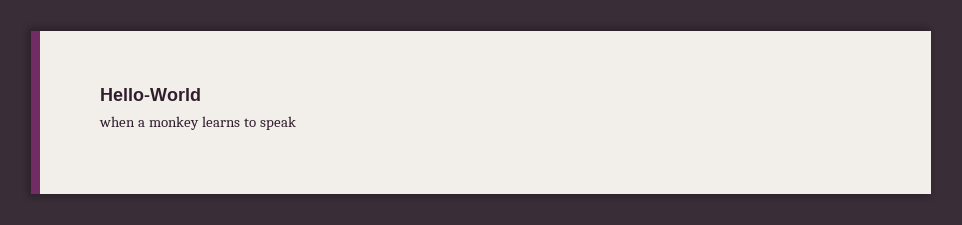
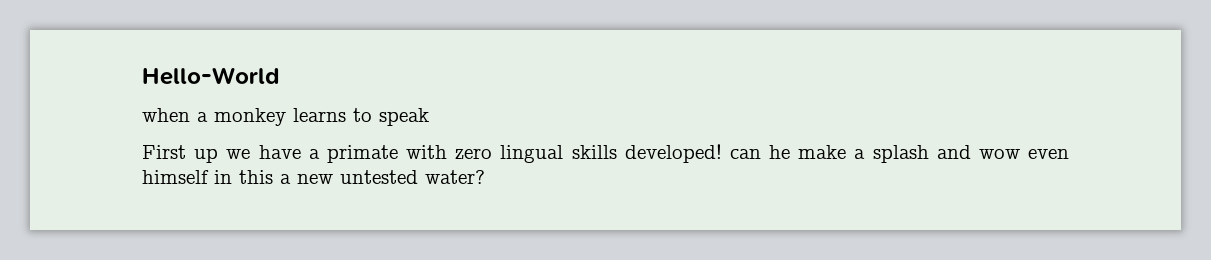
(296, 123) none -> [142,144,1069,163] [142,170,485,184] // First up we have a primate with zero lingual skills developed! can he make a splash and wow even himself in this a new untested water?

